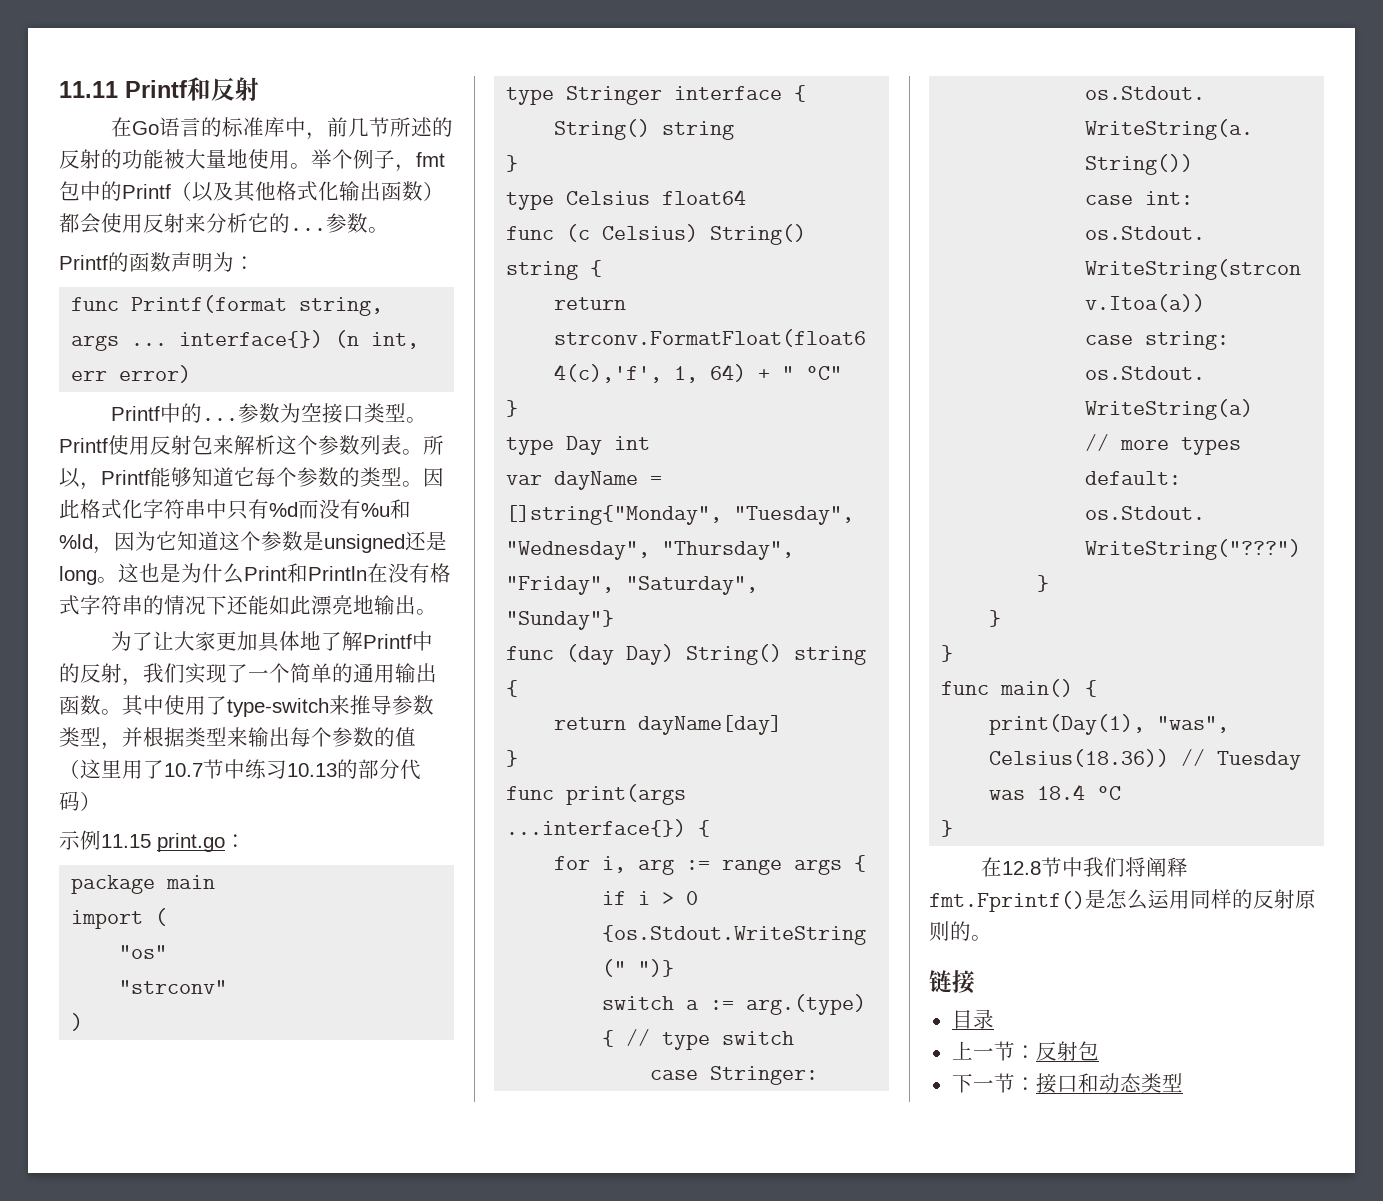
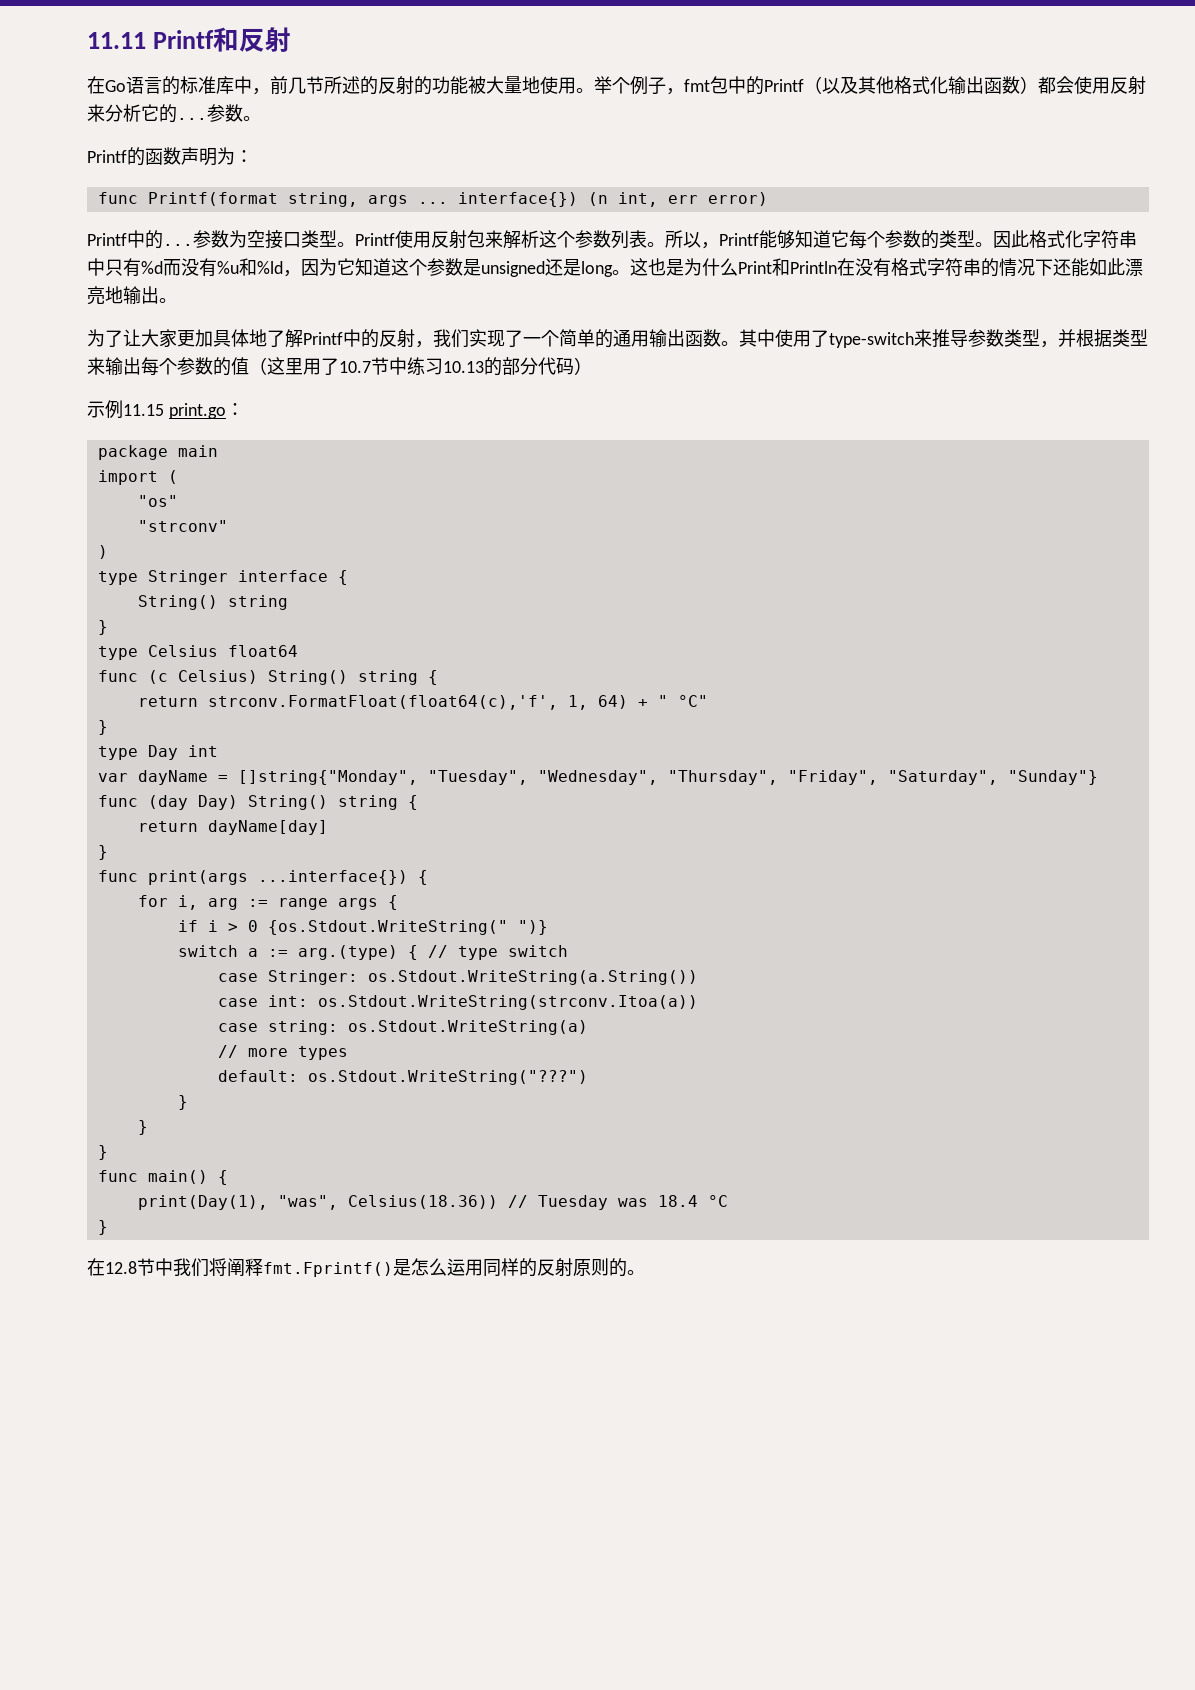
[929,970,975,994] [951,1009,994,1029] [951,1041,1099,1061] [951,1073,1183,1094] // 链接 // 目录 // 上一节：反射包 // 下一节：接口和动态类型 -> (645, 1272) none

